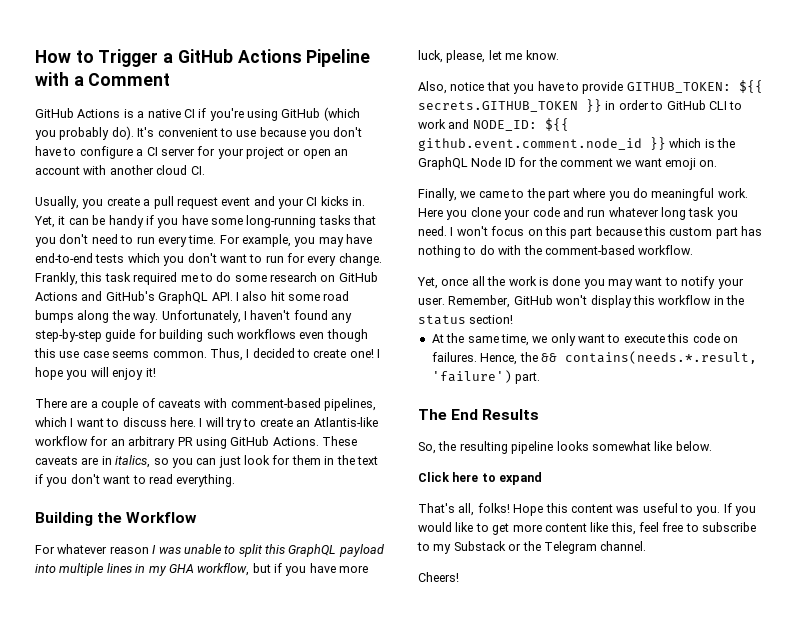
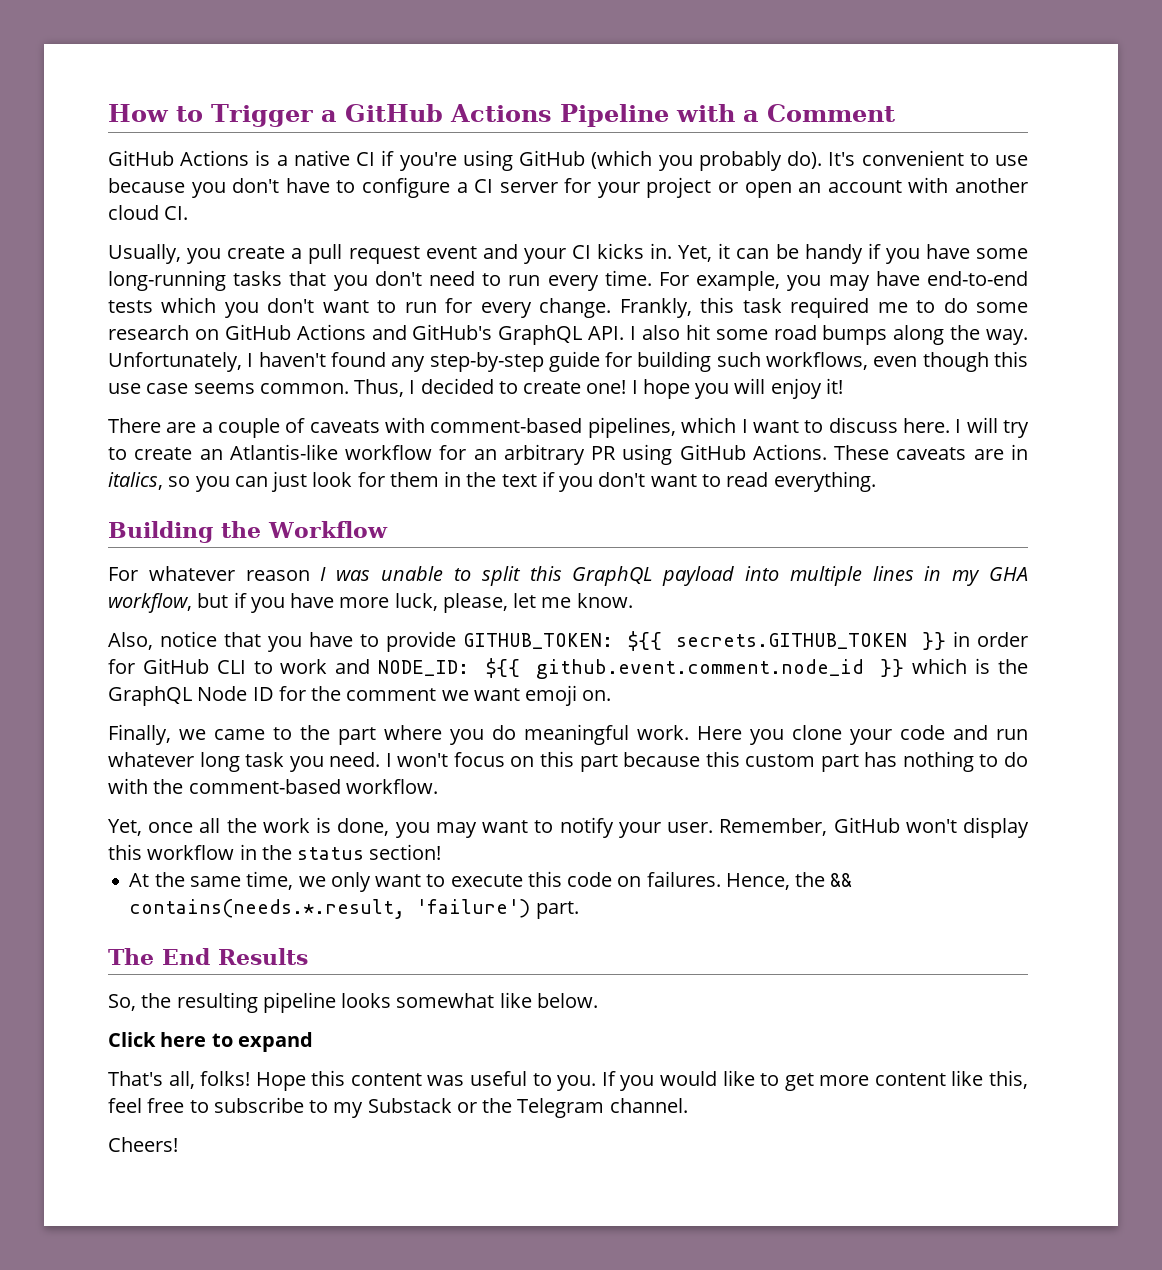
[236,329,296,339] workflows -> [766,352,869,370] workflows,
[650,101,664,110] to -> [108,659,135,674] for
[552,276,581,286] done -> [337,818,390,836] done,

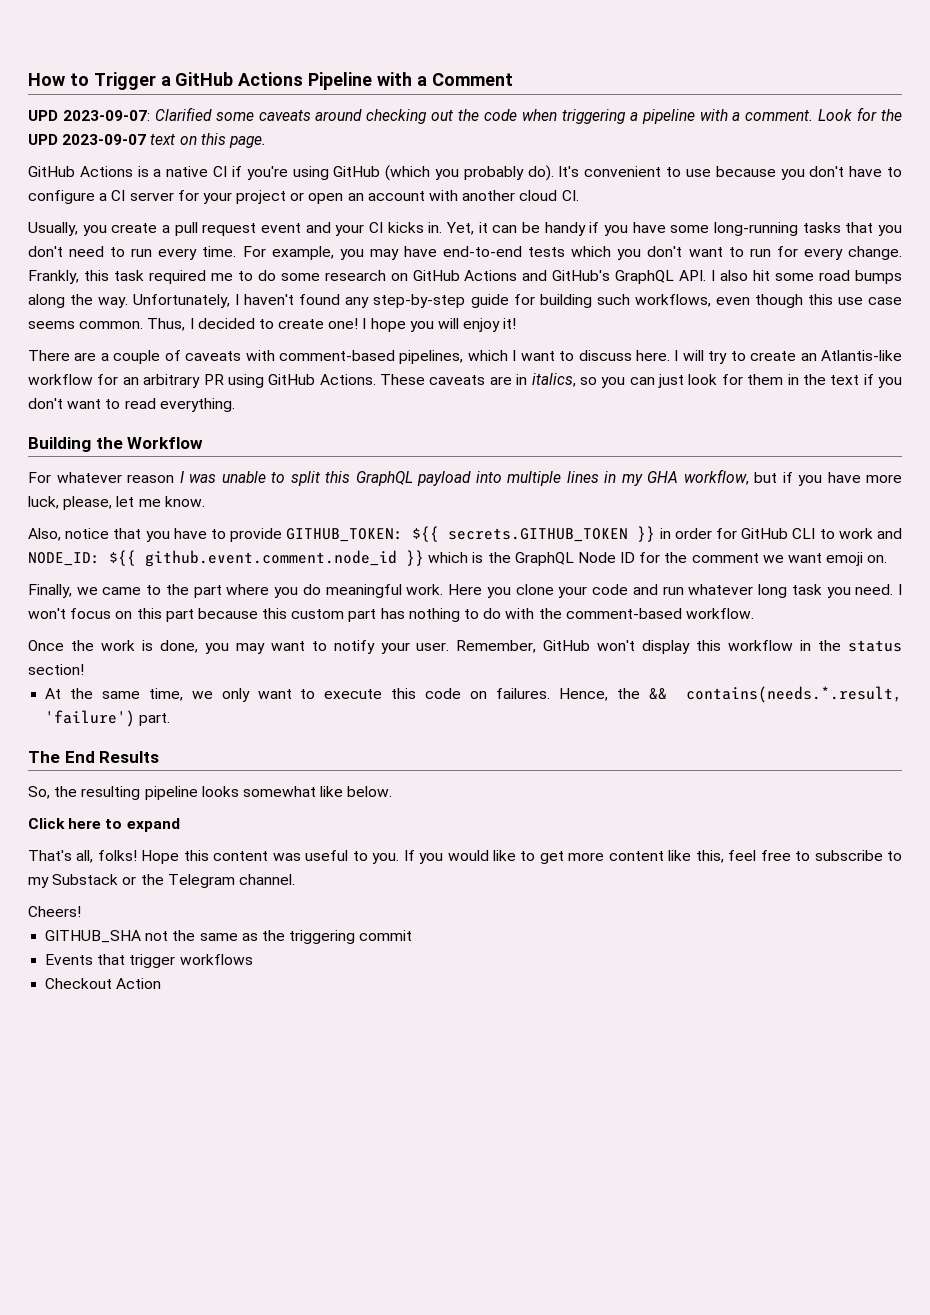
(895, 113) none -> [28,107,903,124] [28,133,266,148] // UPD 2023-09-07: Clarified some caveats around checking out the code when triggering a pipeline with a comment. Look for the UPD 2023-09-07 text on this page.
[108,818,221,836] Yet, once all -> [28,640,64,651] Once
(178, 1144) none -> [45,930,413,944] [45,954,253,968] [45,978,162,989] // GITHUB_SHA not the same as the triggering commit // Events that trigger workflows // Checkout Action

